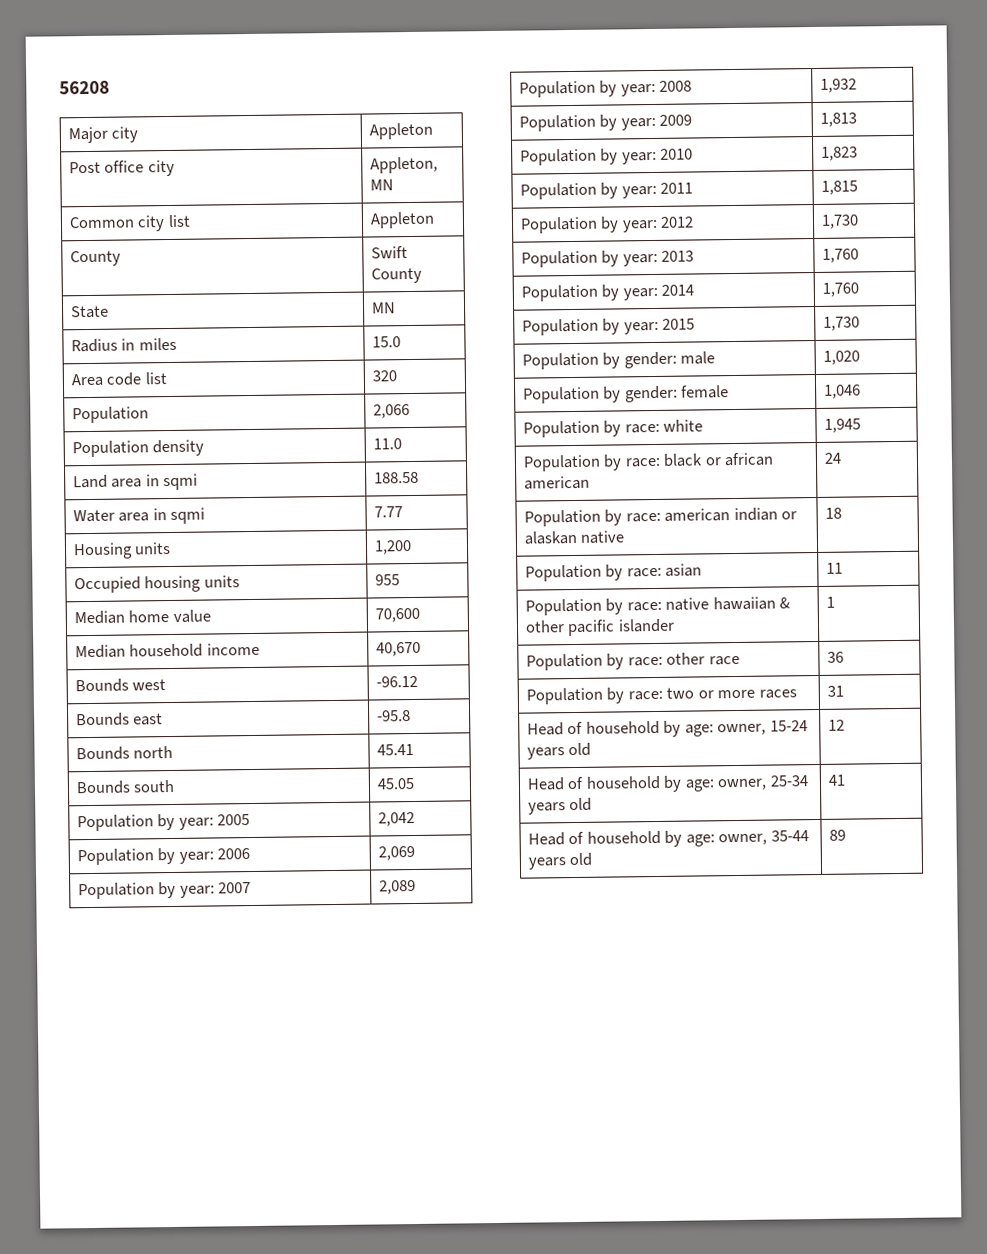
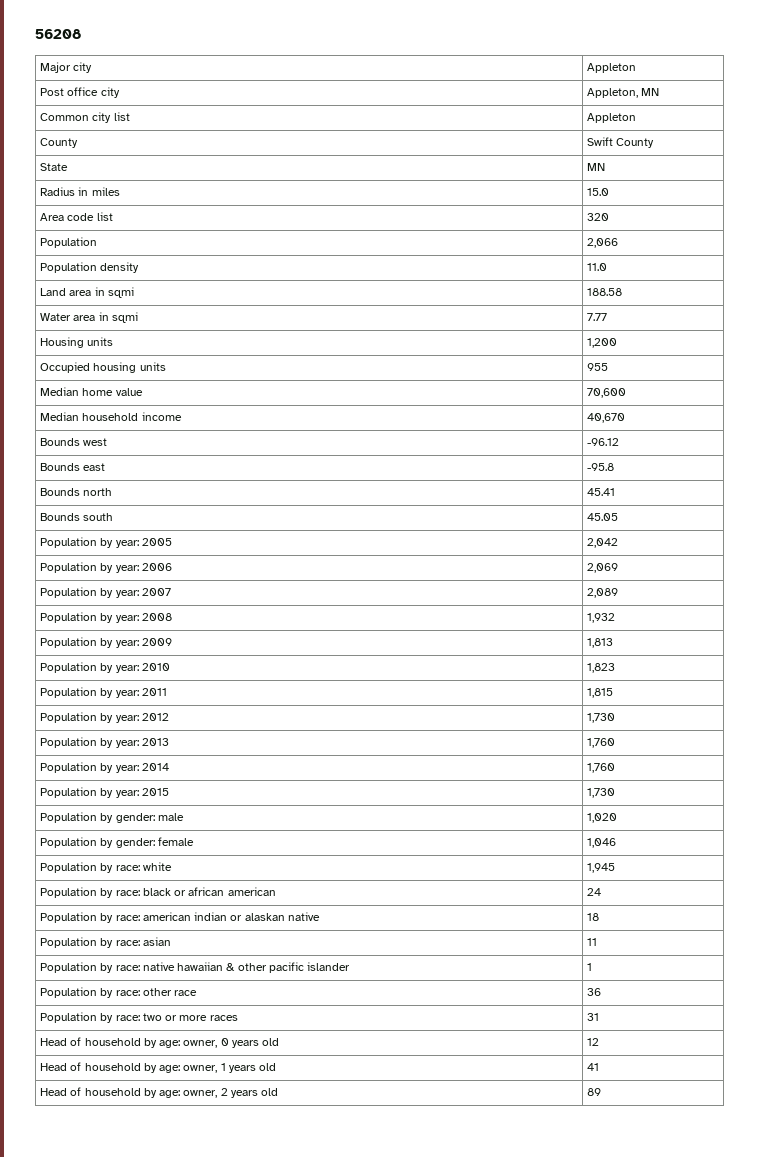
[769,720,808,732] 15-24 -> [220,1038,229,1046] 0
[769,775,808,787] 25-34 -> [220,1063,226,1071] 1
[770,830,809,842] 35-44 -> [220,1088,228,1096] 2

